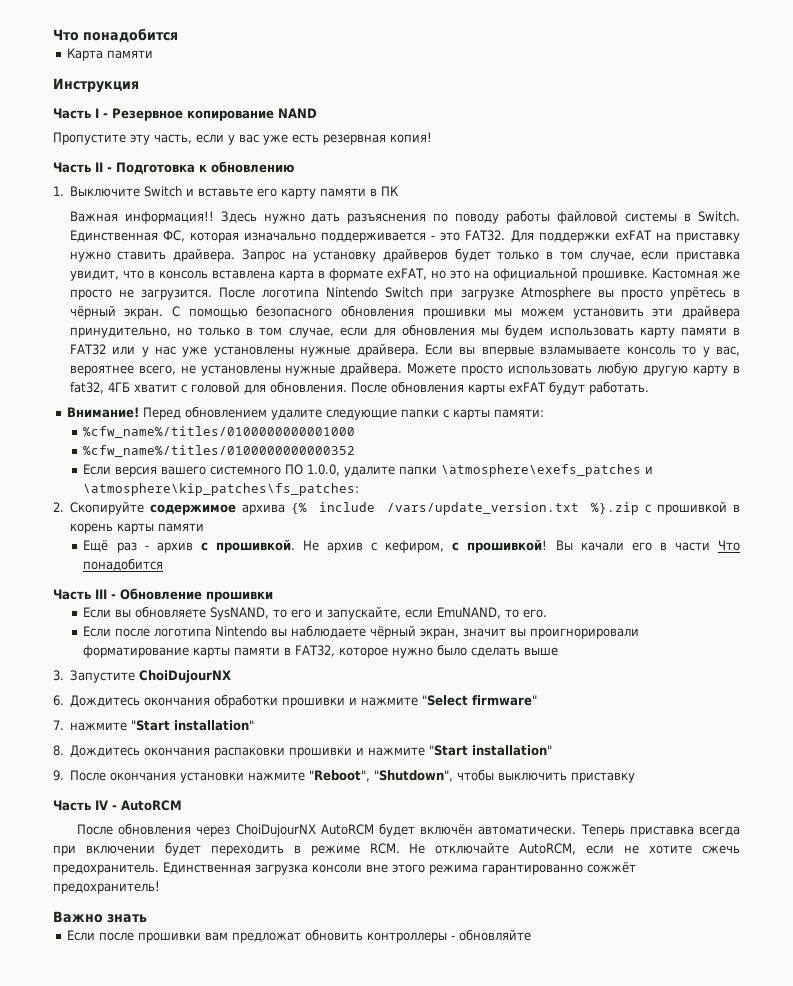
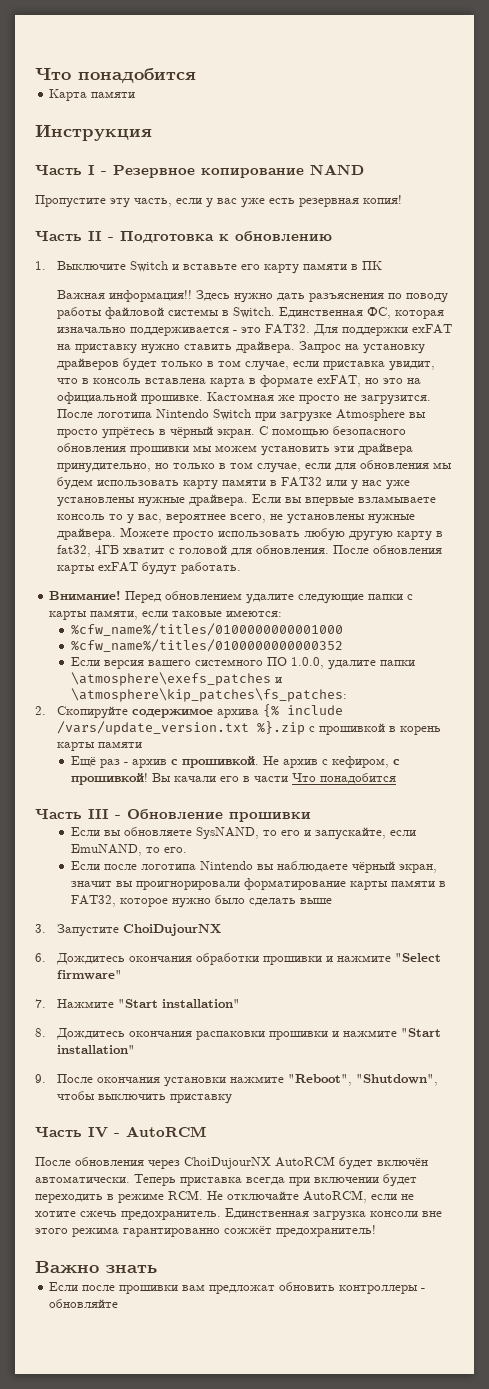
[493,409,544,418] памяти: -> [90,610,283,620] памяти, если таковые имеются:
[70,722,128,731] нажмите -> [56,999,114,1008] Нажмите

